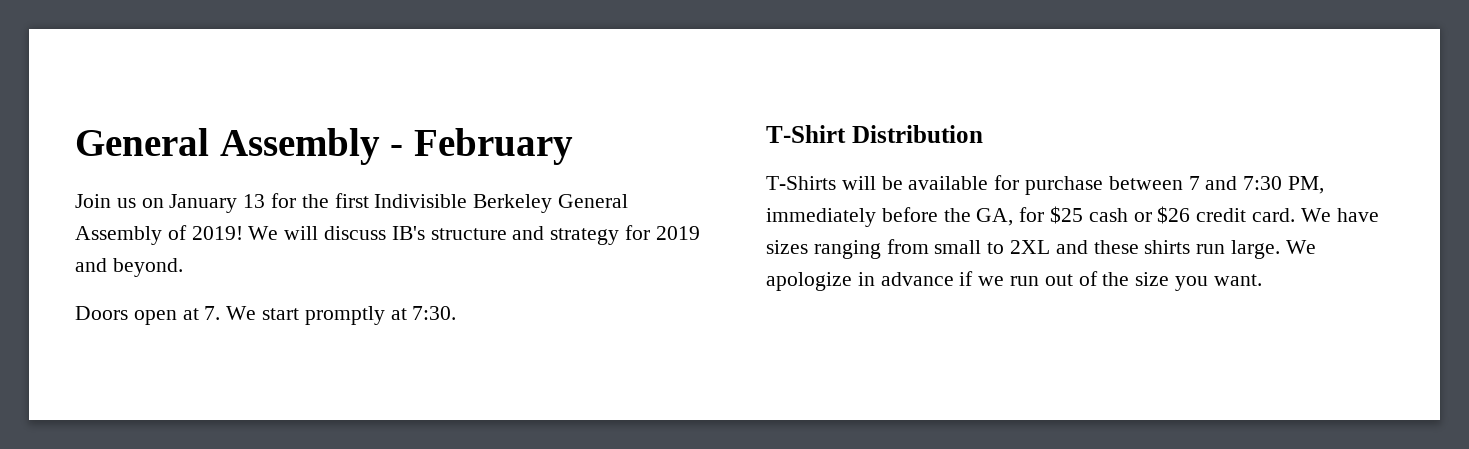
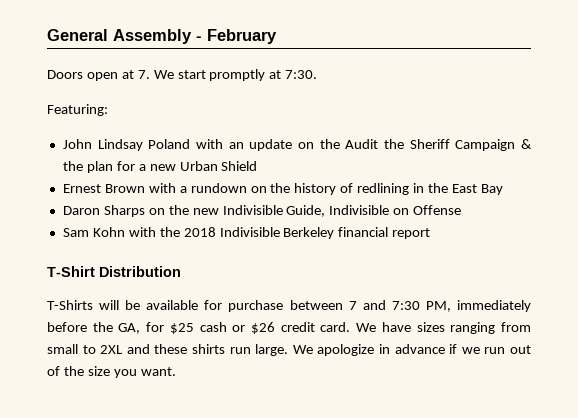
[75,193,629,213] [75,225,700,245] [75,258,183,277] // Join us on January 13 for the first Indivisible Berkeley General Assembly of 2019! We will discuss IB's structure and strategy for 2019 and beyond. -> (277, 36) none
(457, 313) none -> [47,104,108,116] [62,139,532,151] [62,161,258,173] [62,183,503,195] [62,205,462,217] [62,227,431,239] // Featuring: // John Lindsay Poland with an update on the Audit the Sheriff Campaign & the plan for a new Urban Shield // Ernest Brown with a rundown on the history of redlining in the East Bay // Daron Sharps on the new Indivisible Guide, Indivisible on Offense // Sam Kohn with the 2018 Indivisible Berkeley financial report

